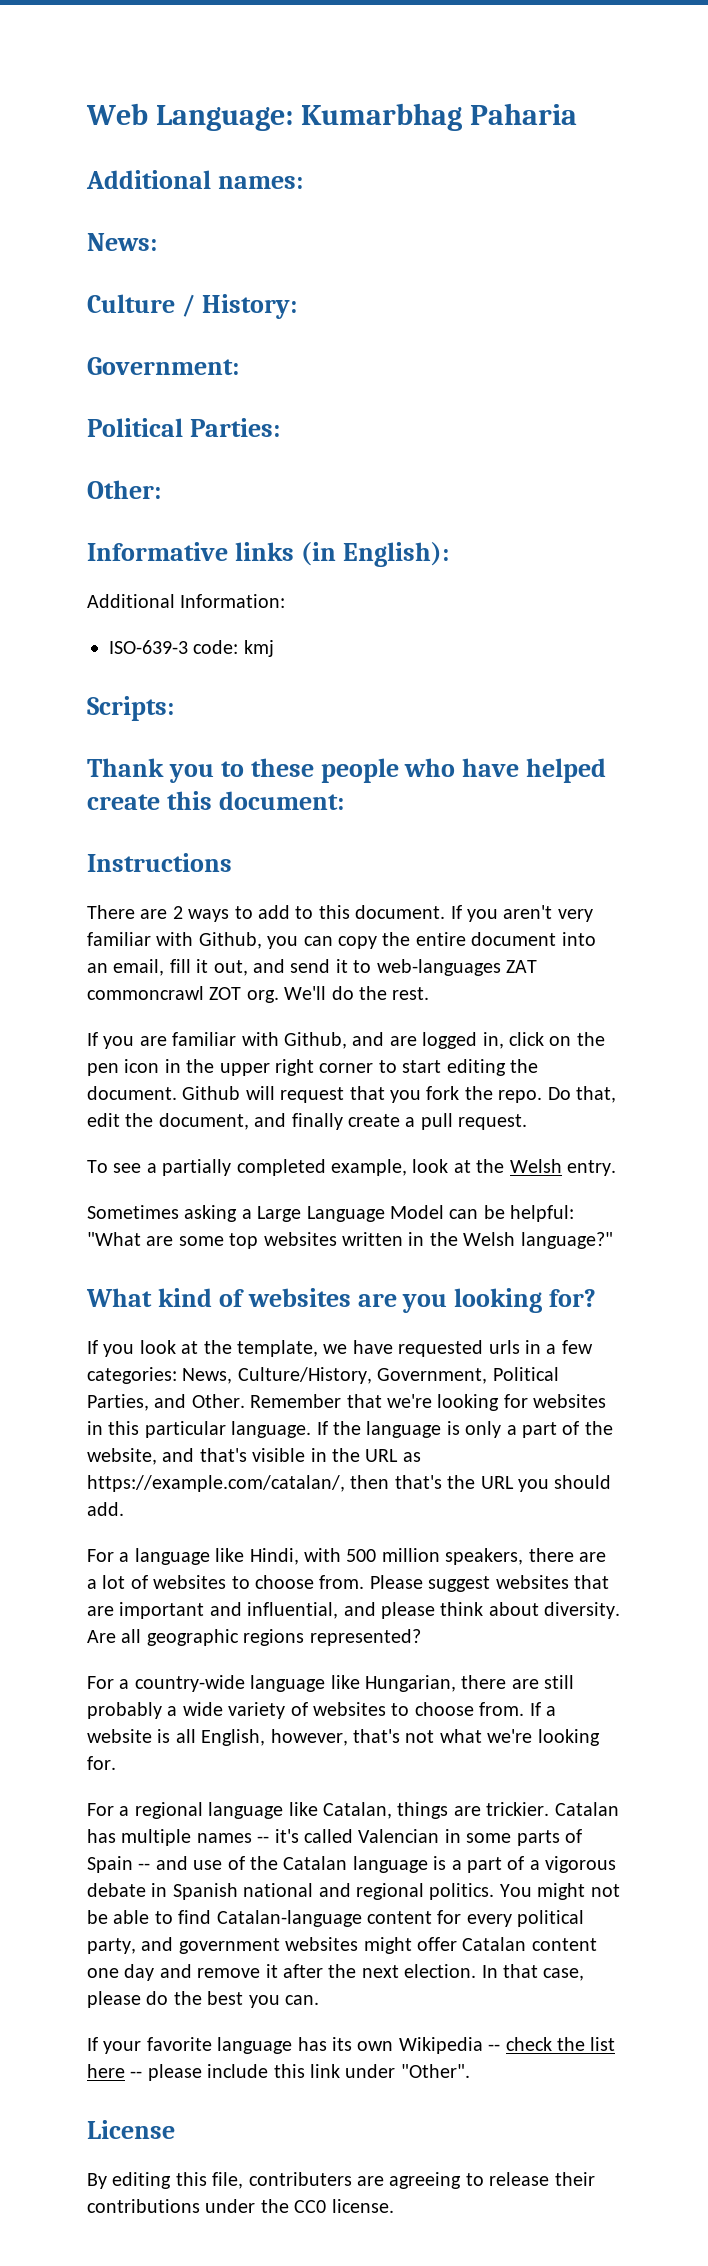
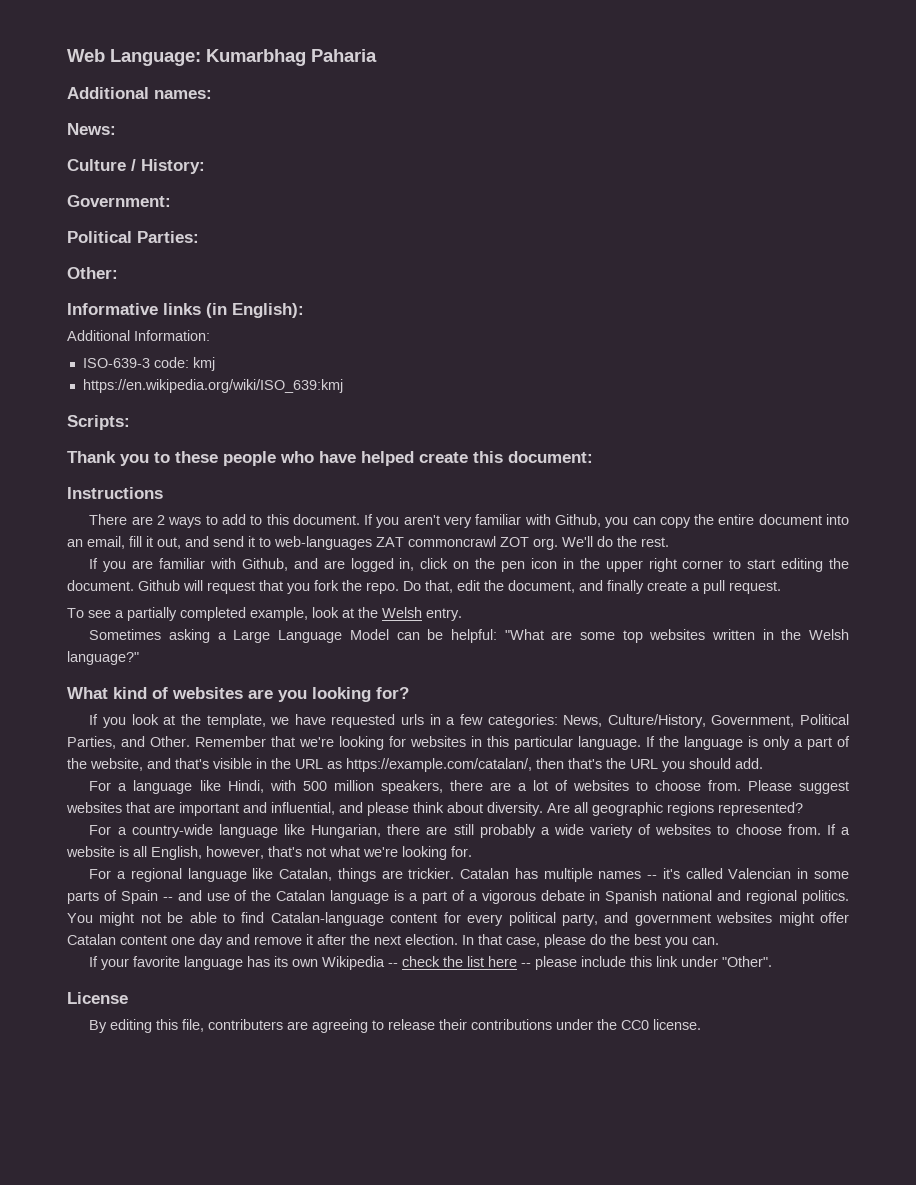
(274, 648) none -> [82,379,343,393] // https://en.wikipedia.org/wiki/ISO_639:kmj

